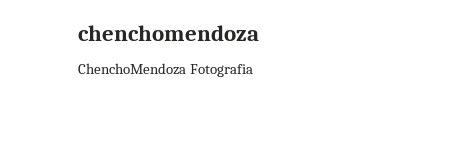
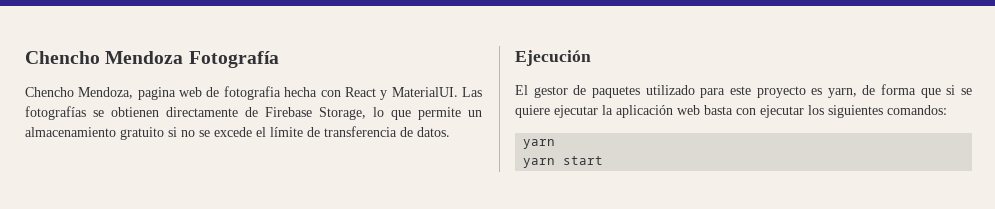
[78,25,259,41] [78,63,253,77] chenchomendoza // ChenchoMendoza Fotografia -> [25,51,279,68] [25,86,483,100] [25,106,482,120] [25,126,450,140] [515,50,591,66] [515,84,973,98] [515,105,947,118] [523,139,556,149] [523,156,604,168] Chencho Mendoza Fotografía // Chencho Mendoza, pagina web de fotografia hecha con React y MaterialUI. Las fotografías se obtienen directamente de Firebase Storage, lo que permite un almacenamiento gratuito si no se excede el límite de transferencia de datos. // Ejecución // El gestor de paquetes utilizado para este proyecto es yarn, de forma que si se quiere ejecutar la aplicación web basta con ejecutar los siguientes comandos: // yarn // yarn start

